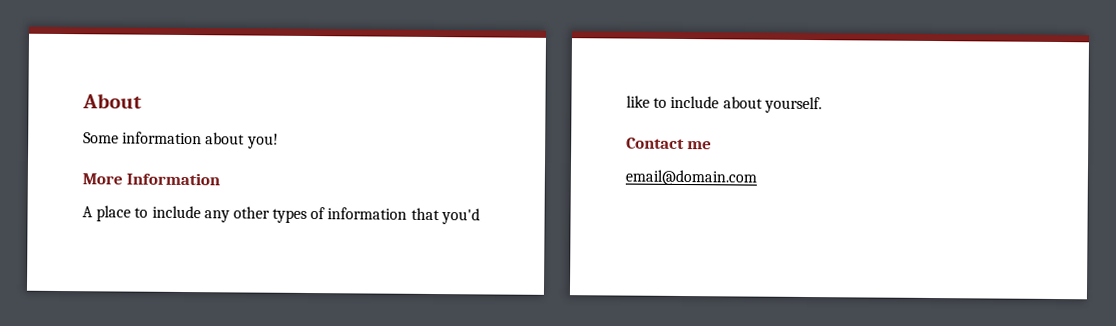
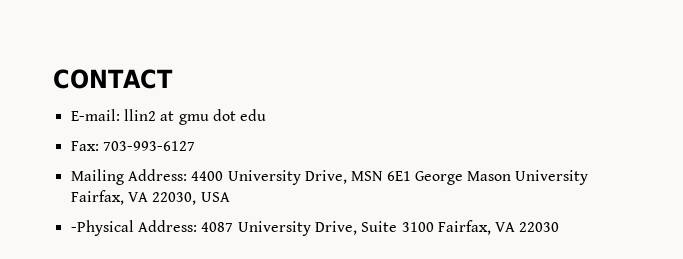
[82,93,142,109] [83,131,279,149] [82,172,221,186] [82,205,480,225] [626,95,822,114] [626,137,713,150] [625,169,757,186] About // Some information about you! // More Information // A place to include any other types of information that you'd like to include about yourself. // Contact me // email@domain.com -> [53,69,173,89] [70,109,267,125] [70,141,195,151] [70,169,589,185] [70,190,230,205] [70,220,560,236] CONTACT // E-mail: llin2 at gmu dot edu // Fax: 703-993-6127 // Mailing Address: 4400 University Drive, MSN 6E1 George Mason University Fairfax, VA 22030, USA // -Physical Address: 4087 University Drive, Suite 3100 Fairfax, VA 22030

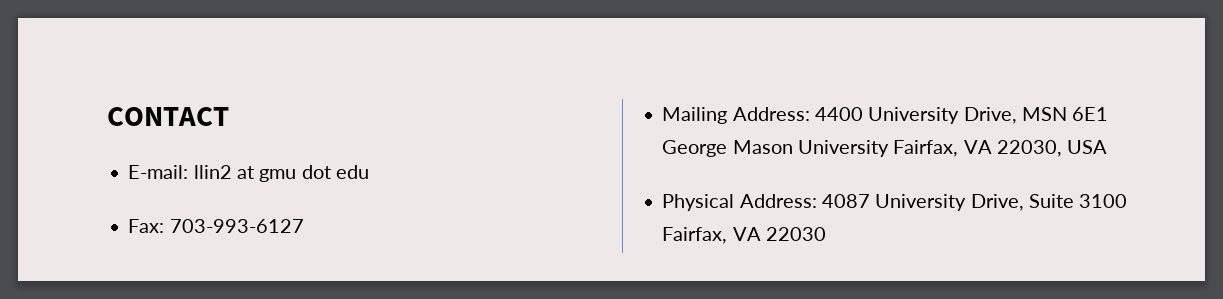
[70,220,134,236] -Physical -> [662,194,735,211] Physical

